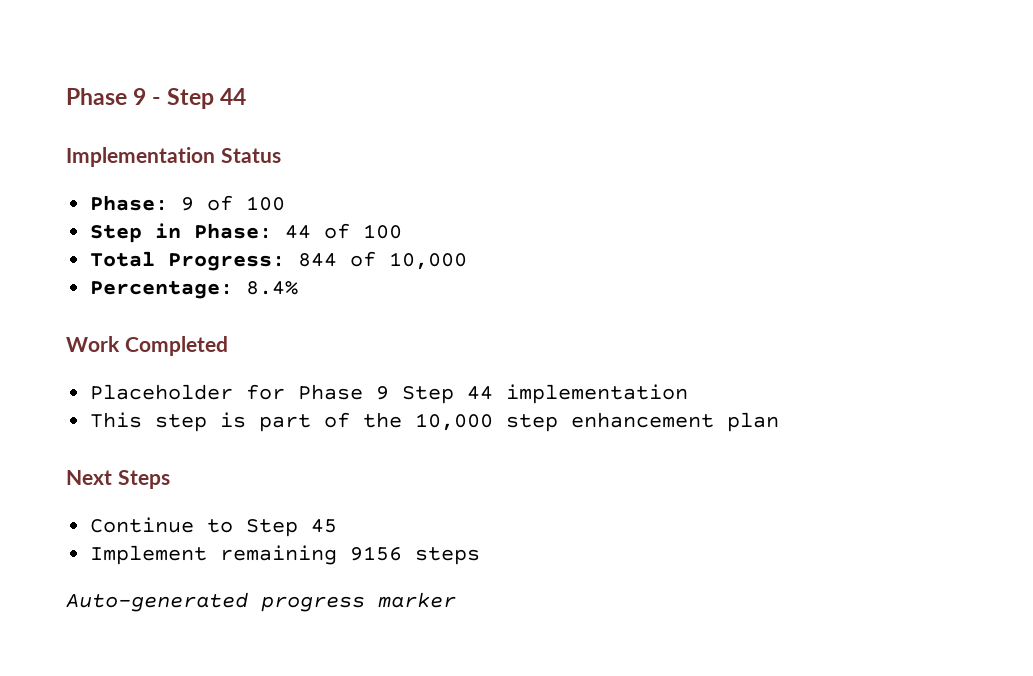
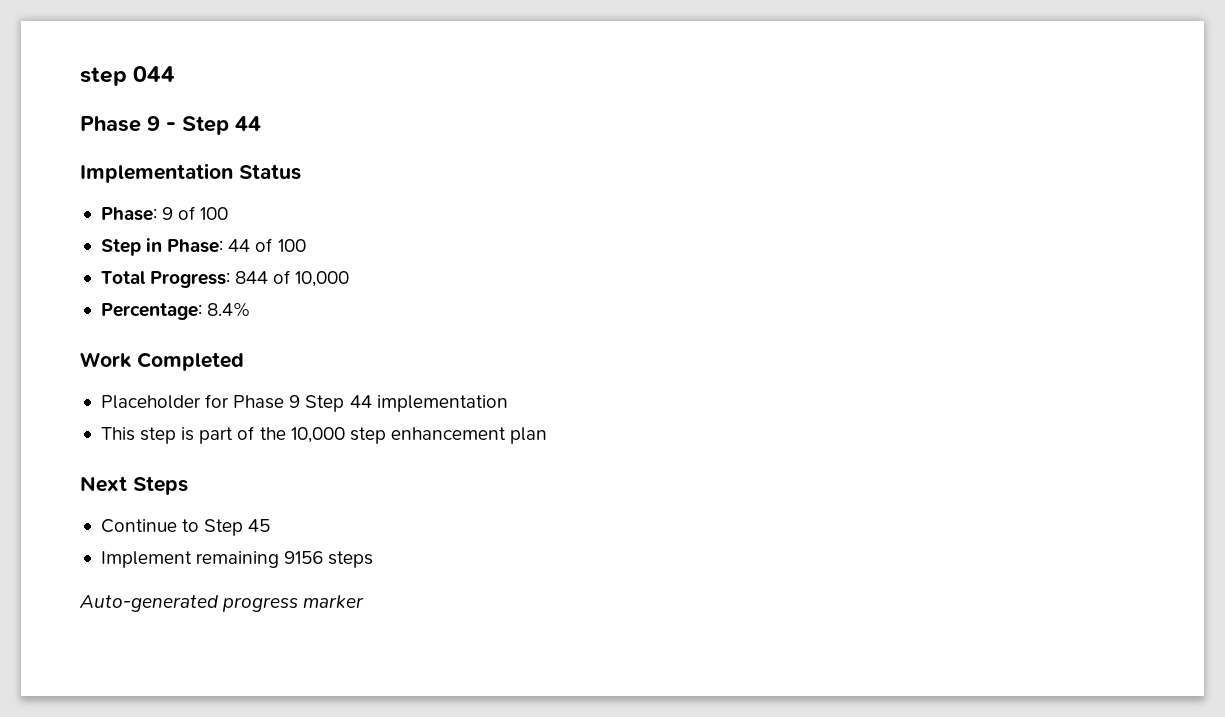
(66, 96) none -> [80,66,176,86] step 044 //

